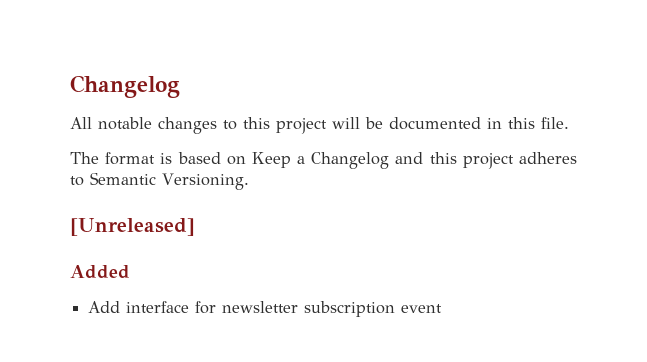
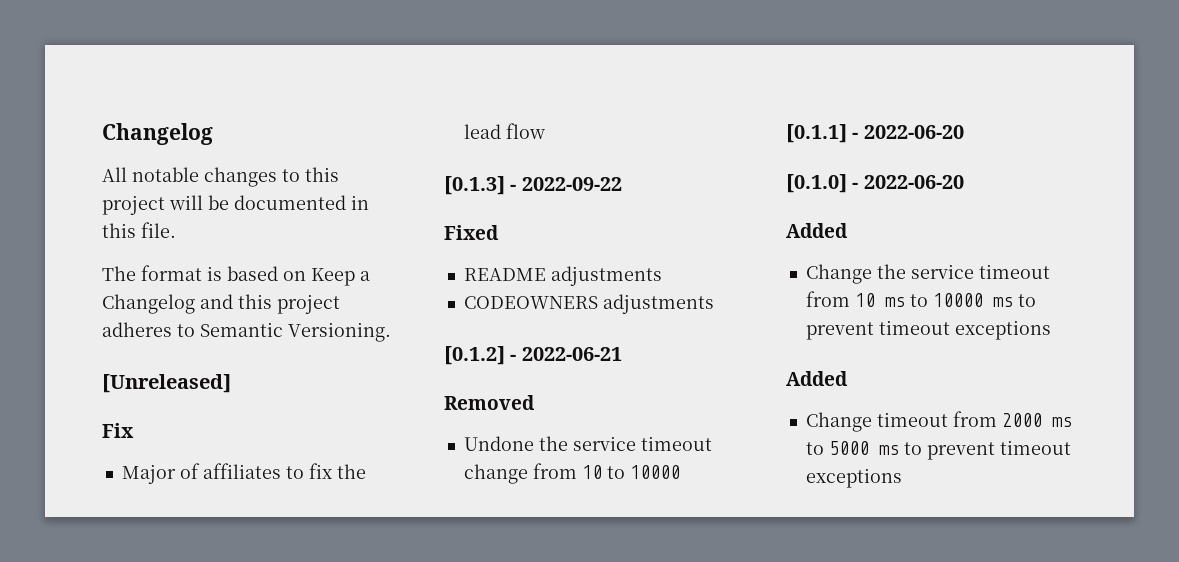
[70,265,130,279] [88,301,443,317] Added // Add interface for newsletter subscription event -> [102,423,134,438] [121,463,366,484] [463,123,545,139] [444,176,622,195] [444,225,499,240] [463,266,662,286] [463,294,714,314] [444,346,622,365] [444,395,535,410] [463,436,712,451] [463,463,680,484] [786,124,964,143] [786,174,964,193] [786,223,848,238] [805,264,1050,284] [805,291,1036,307] [805,320,1051,340] [786,371,848,386] [805,411,1072,432] [805,440,1071,460] [805,468,902,488] Fix // Major of affiliates to fix the lead flow // [0.1.3] - 2022-09-22 // Fixed // README adjustments // CODEOWNERS adjustments // [0.1.2] - 2022-06-21 // Removed // Undone the service timeout change from 10 to 10000 // [0.1.1] - 2022-06-20 // [0.1.0] - 2022-06-20 // Added // Change the service timeout from 10 ms to 10000 ms to prevent timeout exceptions // Added // Change timeout from 2000 ms to 5000 ms to prevent timeout exceptions

